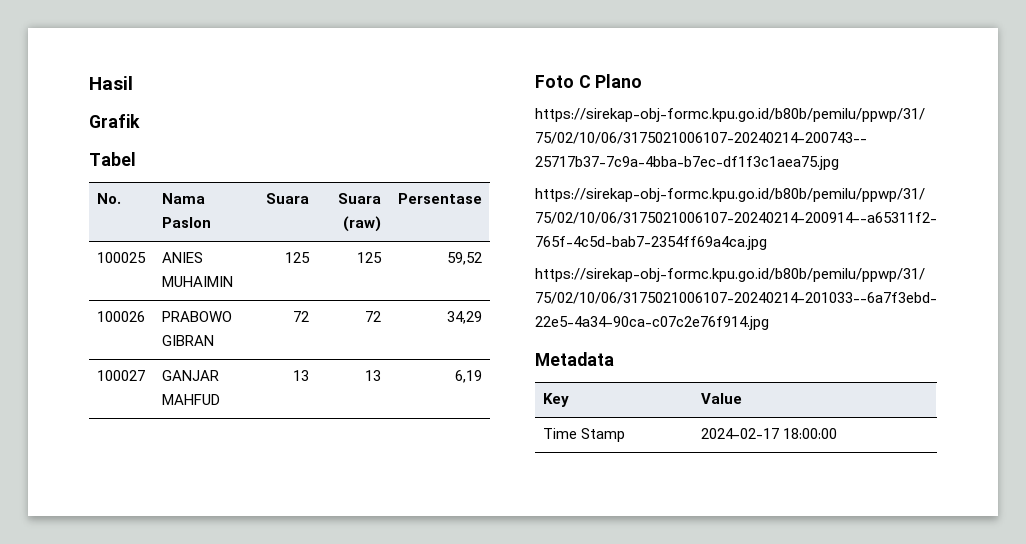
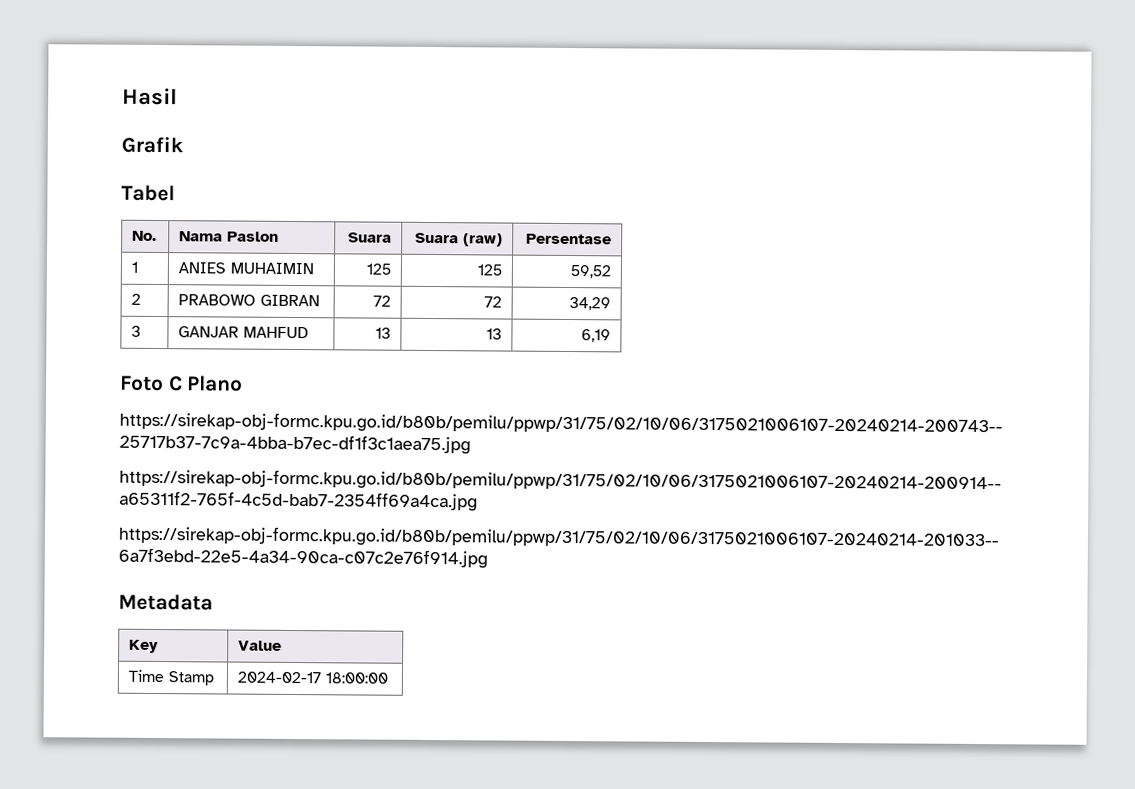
[97,252,147,263] 100025 -> [131,261,139,273] 1
[97,311,146,322] 100026 -> [131,293,142,305] 2
[97,370,146,381] 100027 -> [131,325,142,337] 3

